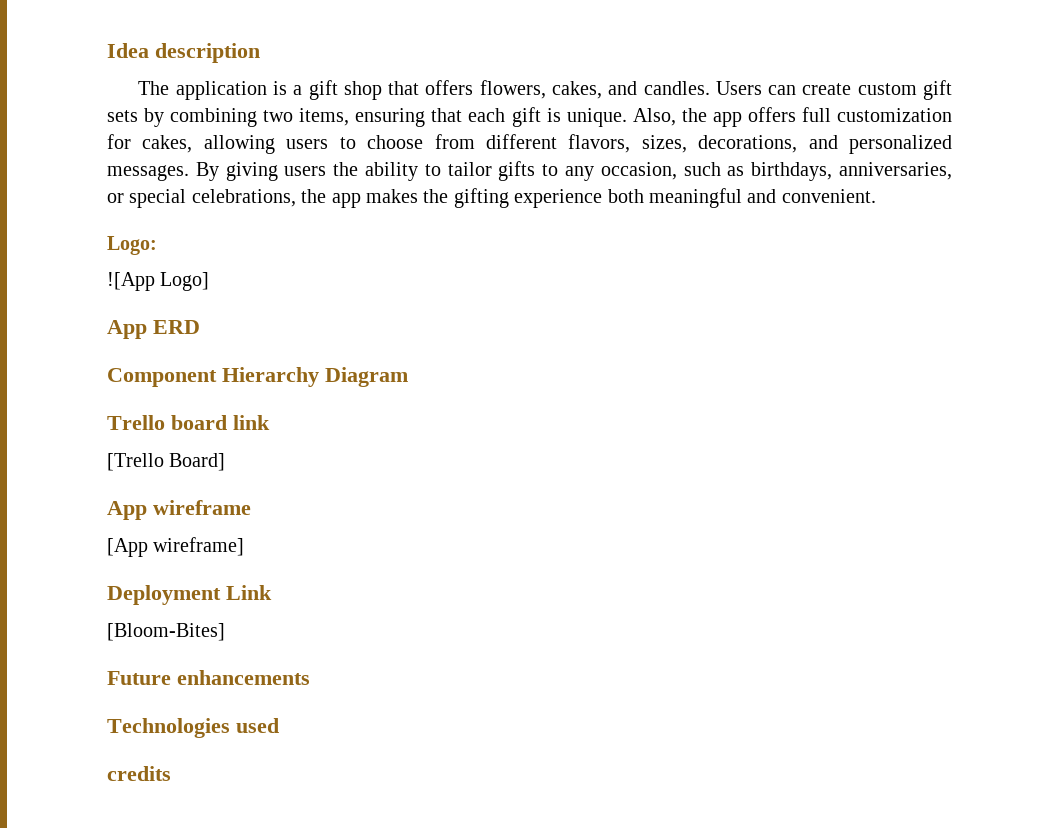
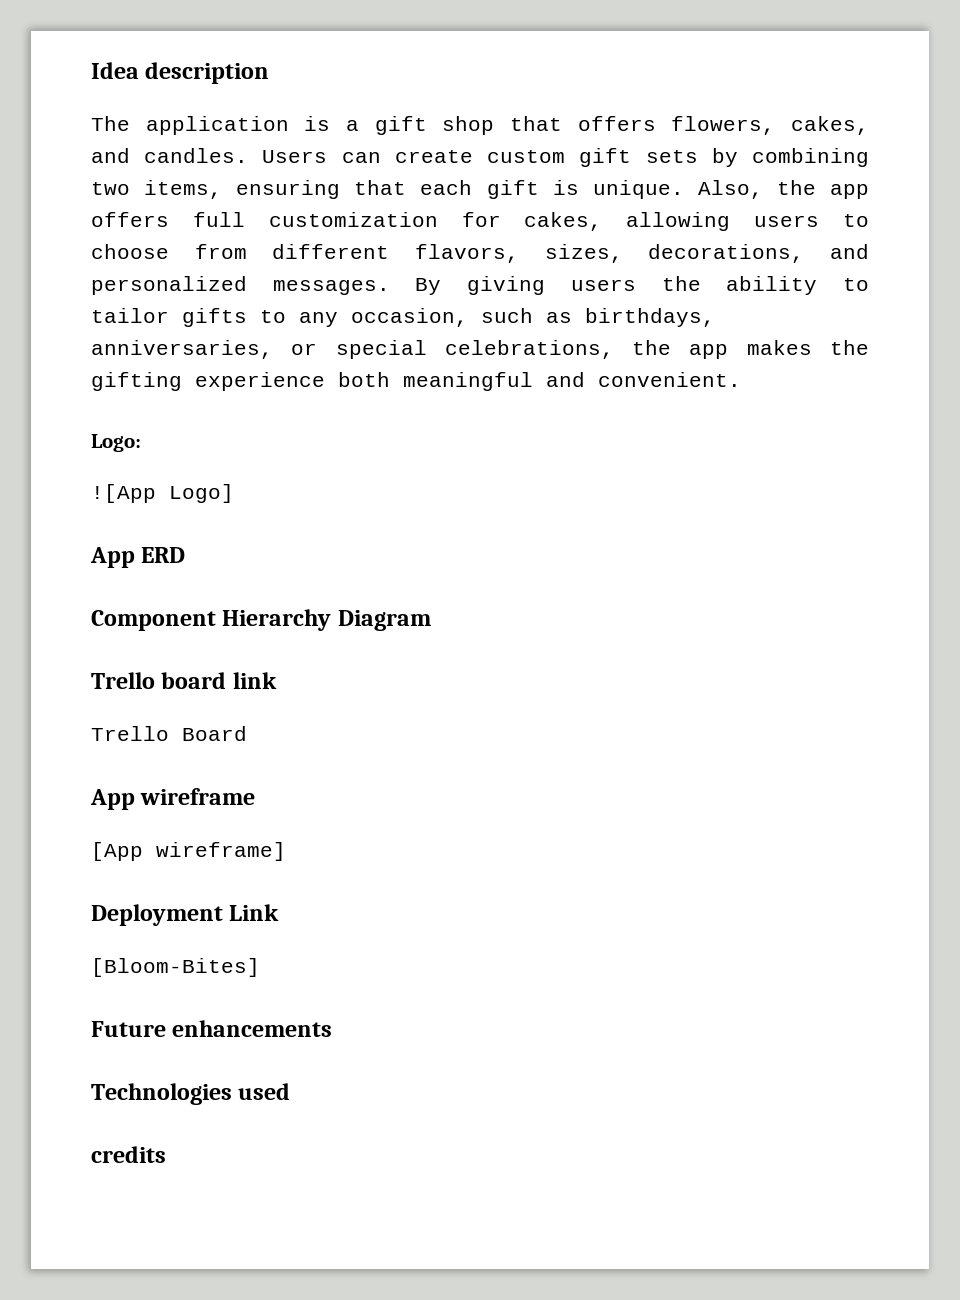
[107,453,226,471] [Trello Board] -> [91,726,247,741] Trello Board

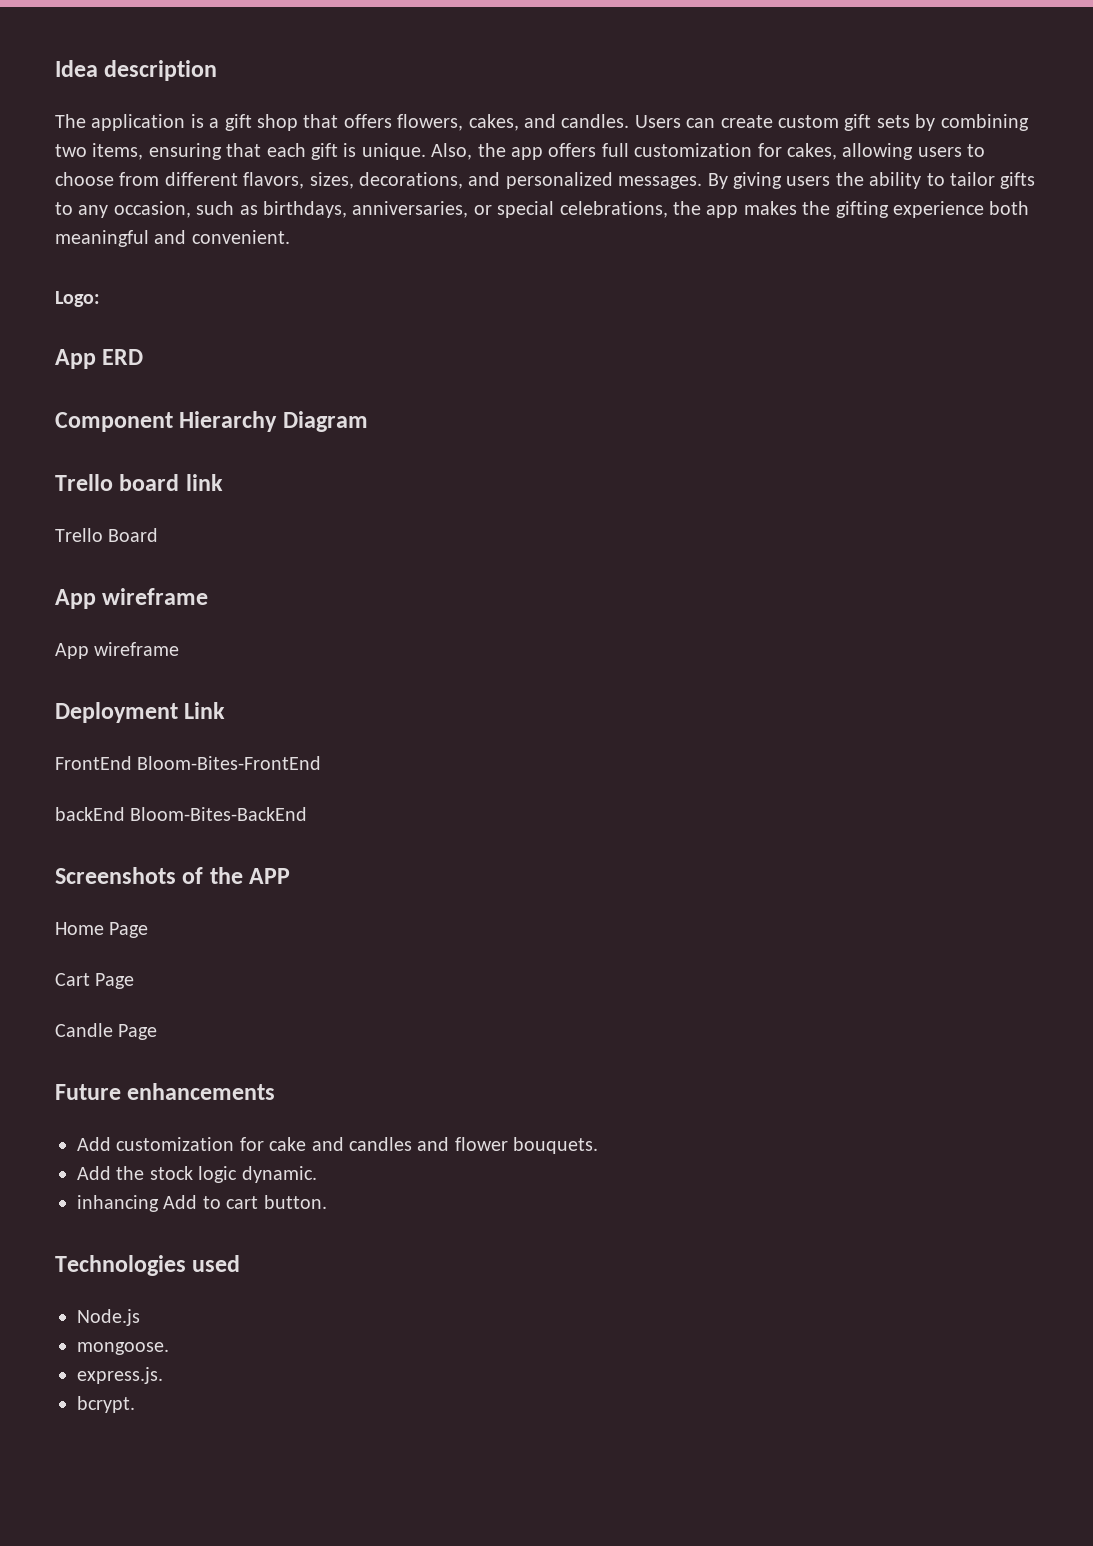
[91,484,234,503] // ![App Logo] -> (100, 299) none
[91,842,286,861] [App wireframe] -> [55,642,180,659] App wireframe
[91,958,260,977] [91,1020,333,1037] [91,1083,291,1105] [91,1146,166,1163] [Bloom-Bites] // Future enhancements // Technologies used // credits -> [55,756,322,770] [55,807,308,821] [55,867,291,884] [55,922,149,938] [55,973,135,989] [55,1023,158,1040] [55,1083,276,1100] [77,1137,599,1154] [77,1166,317,1183] [77,1195,327,1212] [55,1255,241,1276] [77,1309,140,1326] [77,1342,169,1355] [77,1367,163,1384] [77,1396,135,1413] FrontEnd Bloom-Bites-FrontEnd // backEnd Bloom-Bites-BackEnd // Screenshots of the APP // Home Page // Cart Page // Candle Page // Future enhancements // Add customization for cake and candles and flower bouquets. // Add the stock logic dynamic. // inhancing Add to cart button. // Technologies used // Node.js // mongoose. // express.js. // bcrypt.

